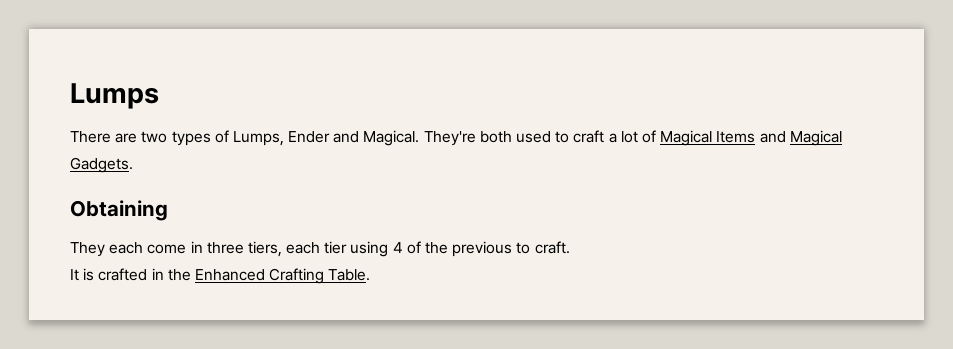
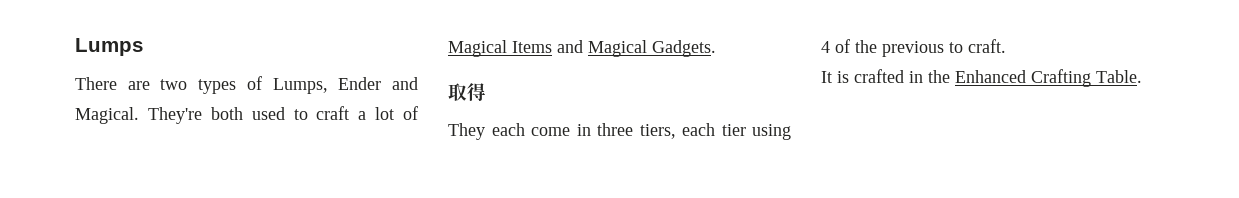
[70,200,168,221] Obtaining -> [448,83,486,101] 取得

